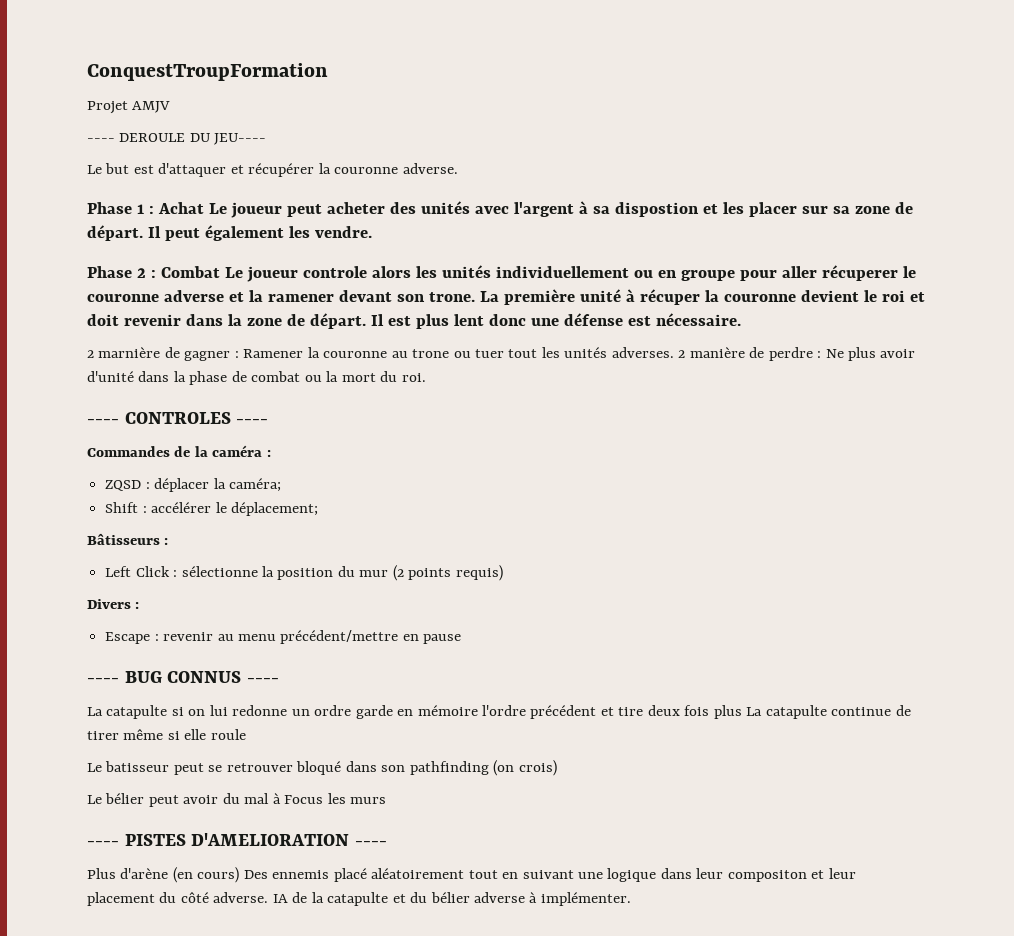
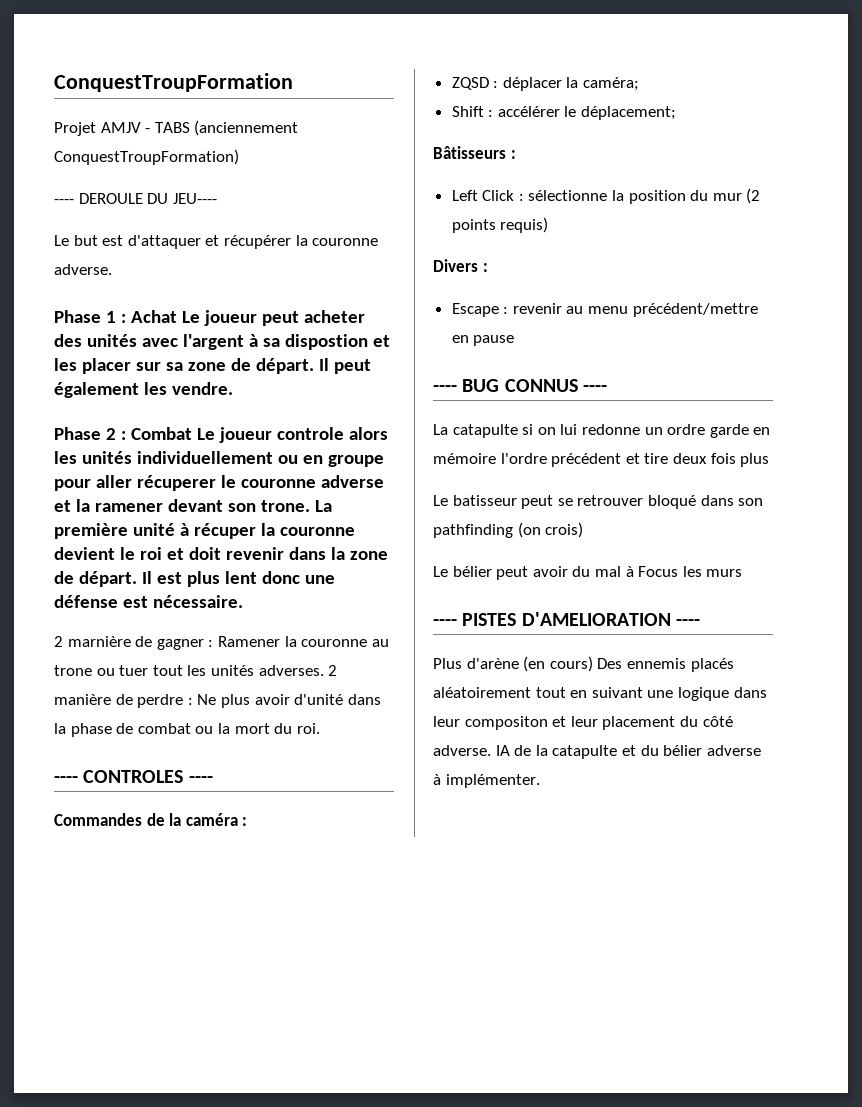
(171, 107) none -> [145,120,299,136] [54,149,239,165] - TABS (anciennement ConquestTroupFormation)
[746,705,911,719] [87,729,246,740] La catapulte continue de tirer même si elle roule -> (770, 460) none
[333,868,367,882] placé -> [690,658,734,672] placés

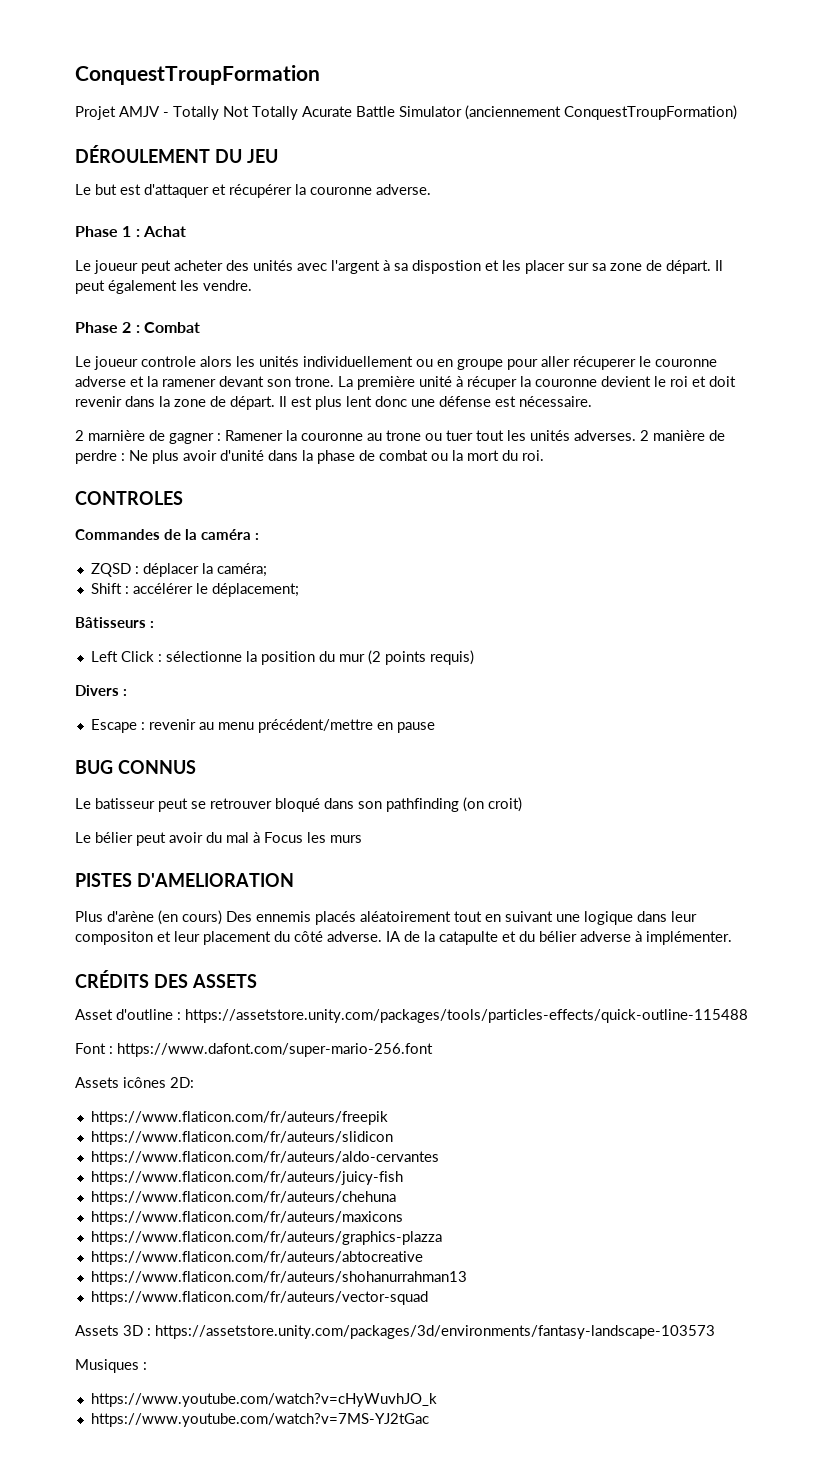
[154,120,299,136] [54,149,239,165] [54,193,217,204] TABS (anciennement ConquestTroupFormation) // ---- DEROULE DU JEU---- -> [173,105,737,120] [75,145,278,163] Totally Not Totally Acurate Battle Simulator (anciennement ConquestTroupFormation) // DÉROULEMENT DU JEU
(177, 316) none -> (186, 231) //
(192, 433) none -> (200, 327) //
[54,776,78,783] ---- -> (544, 455) none
[188,776,213,783] ---- -> (183, 498) none
[433,385,457,392] ---- -> (435, 727) none
[583,385,608,392] [433,424,771,438] [433,453,770,467] ---- // La catapulte si on lui redonne un ordre garde en mémoire l'ordre précédent et tire deux fois plus -> (196, 767) none
[545,522,584,538] crois) -> [488,797,522,812] croit)
[433,619,457,626] ---- -> (362, 839) none
[676,619,701,626] ---- -> (294, 880) none
(540, 781) none -> [75,970,257,988] [75,1009,748,1023] [75,1043,433,1057] [75,1077,194,1088] [90,1111,388,1125] [90,1131,393,1145] [90,1151,439,1165] [90,1171,403,1185] [90,1191,396,1205] [90,1211,403,1225] [90,1231,442,1245] [90,1251,423,1265] [90,1271,467,1285] [90,1291,428,1305] [75,1325,715,1339] [75,1359,147,1373] [90,1393,437,1407] [90,1413,429,1427] // CRÉDITS DES ASSETS // Asset d'outline : https://assetstore.unity.com/packages/tools/particles-effects/quick-outline-115488 // Font : https://www.dafont.com/super-mario-256.font // Assets icônes 2D: // https://www.flaticon.com/fr/auteurs/freepik // https://www.flaticon.com/fr/auteurs/slidicon // https://www.flaticon.com/fr/auteurs/aldo-cervantes // https://www.flaticon.com/fr/auteurs/juicy-fish // https://www.flaticon.com/fr/auteurs/chehuna // https://www.flaticon.com/fr/auteurs/maxicons // https://www.flaticon.com/fr/auteurs/graphics-plazza // https://www.flaticon.com/fr/auteurs/abtocreative // https://www.flaticon.com/fr/auteurs/shohanurrahman13 // https://www.flaticon.com/fr/auteurs/vector-squad // Assets 3D : https://assetstore.unity.com/packages/3d/environments/fantasy-landscape-103573 // Musiques : // https://www.youtube.com/watch?v=cHyWuvhJO_k // https://www.youtube.com/watch?v=7MS-YJ2tGac

